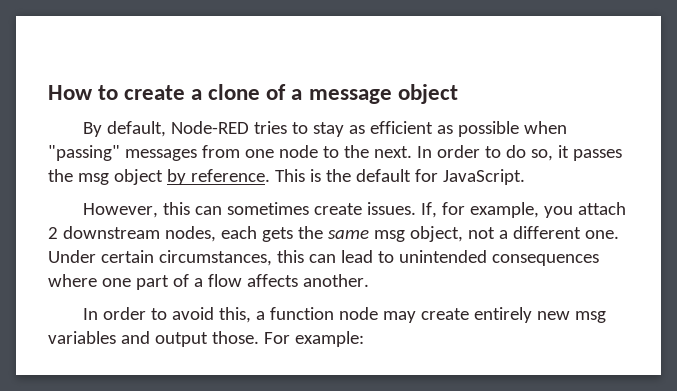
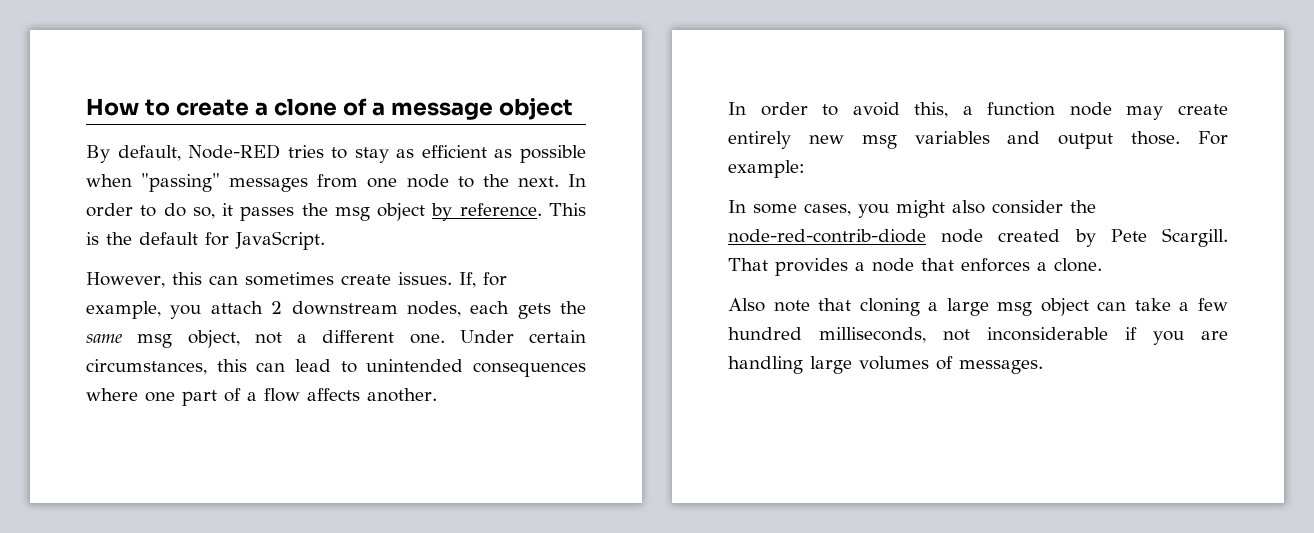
(364, 339) none -> [728,200,1096,218] [728,228,1228,247] [728,258,1102,276] [728,298,1228,316] [728,327,1228,345] [728,356,1043,374] // In some cases, you might also consider the node-red-contrib-diode node created by Pete Scargill. That provides a node that enforces a clone. // Also note that cloning a large msg object can take a few hundred milliseconds, not inconsiderable if you are handling large volumes of messages.

